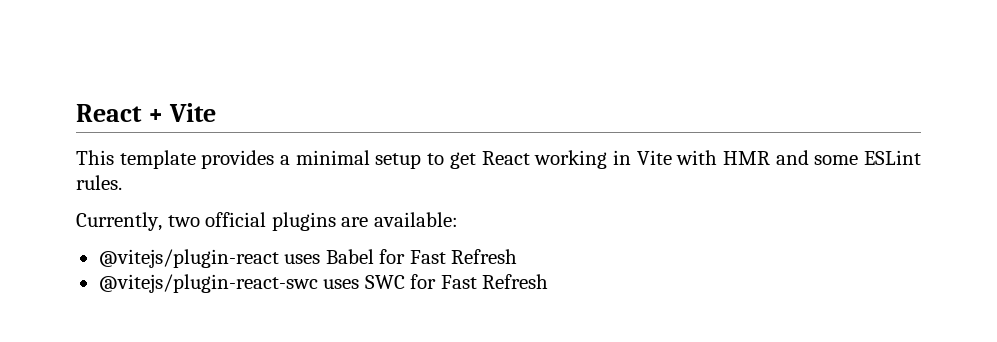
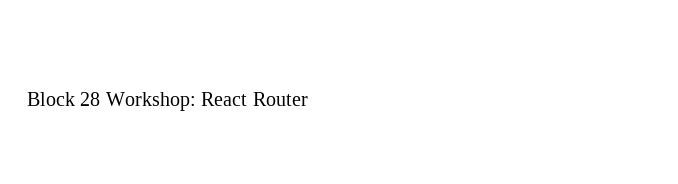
[76,103,217,122] [76,150,921,169] [76,175,122,190] [76,212,458,231] [98,249,518,268] [98,274,549,293] React + Vite // This template provides a minimal setup to get React working in Vite with HMR and some ESLint rules. // Currently, two official plugins are available: // @vitejs/plugin-react uses Babel for Fast Refresh // @vitejs/plugin-react-swc uses SWC for Fast Refresh -> [27,92,308,111] Block 28 Workshop: React Router

